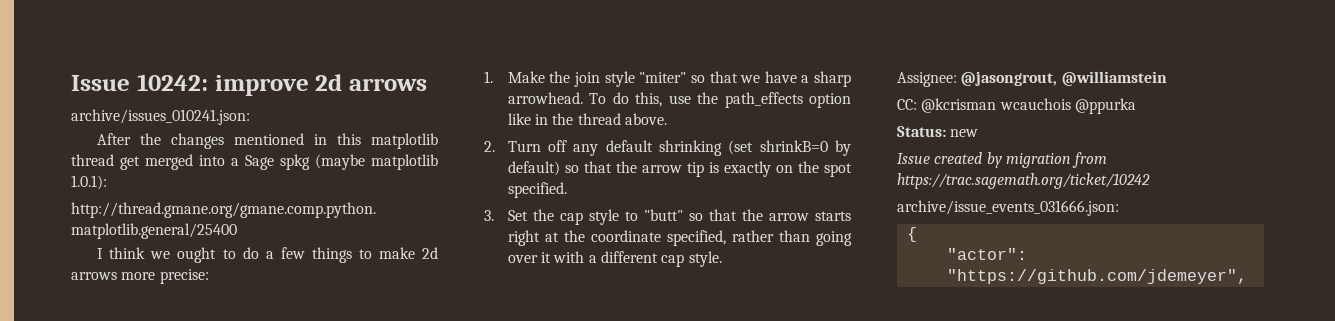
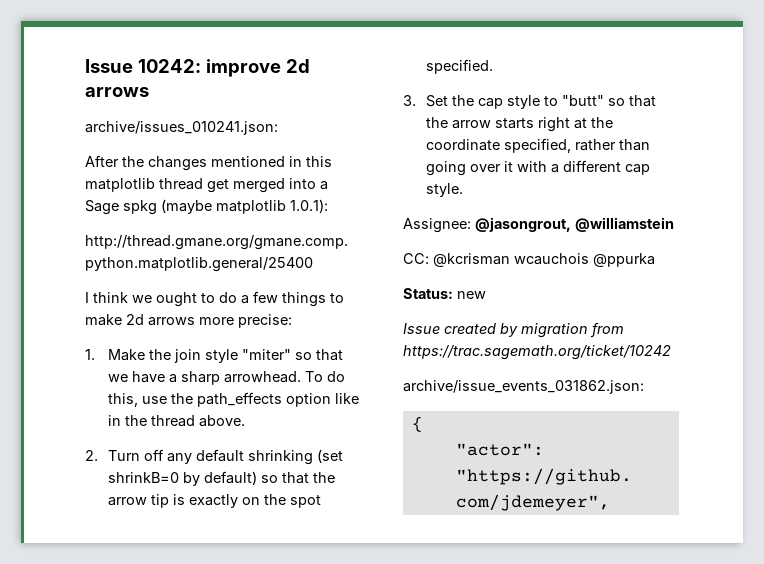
[897,200,1119,216] archive/issue_events_031666.json: -> [403,380,644,394] archive/issue_events_031862.json:

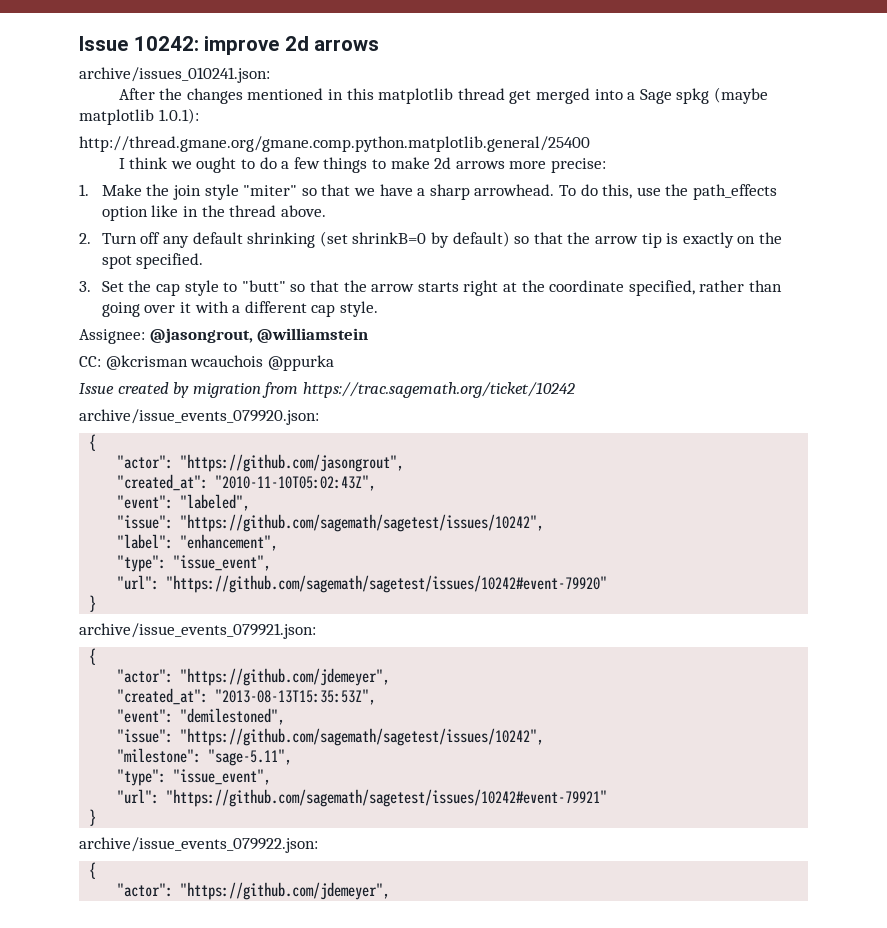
[403,288,486,299] // Status: new -> (334, 363) none
[403,380,644,394] archive/issue_events_031862.json: -> [79,409,319,425] [89,434,97,451] [117,454,405,472] [117,474,377,491] [117,494,251,511] [117,514,545,532] [117,534,279,551] [117,555,272,572] [117,575,608,593] [89,595,97,612] [79,623,316,639] [89,648,97,665] [117,668,391,686] [117,688,377,705] [117,708,286,725] [117,728,545,746] [117,748,293,766] [117,769,272,786] [117,789,608,807] [89,809,97,826] [79,837,318,853] archive/issue_events_079920.json: // { // "actor": "https://github.com/jasongrout", // "created_at": "2010-11-10T05:02:43Z", // "event": "labeled", // "issue": "https://github.com/sagemath/sagetest/issues/10242", // "label": "enhancement", // "type": "issue_event", // "url": "https://github.com/sagemath/sagetest/issues/10242#event-79920" // } // archive/issue_events_079921.json: // { // "actor": "https://github.com/jdemeyer", // "created_at": "2013-08-13T15:35:53Z", // "event": "demilestoned", // "issue": "https://github.com/sagemath/sagetest/issues/10242", // "milestone": "sage-5.11", // "type": "issue_event", // "url": "https://github.com/sagemath/sagetest/issues/10242#event-79921" // } // archive/issue_events_079922.json:

